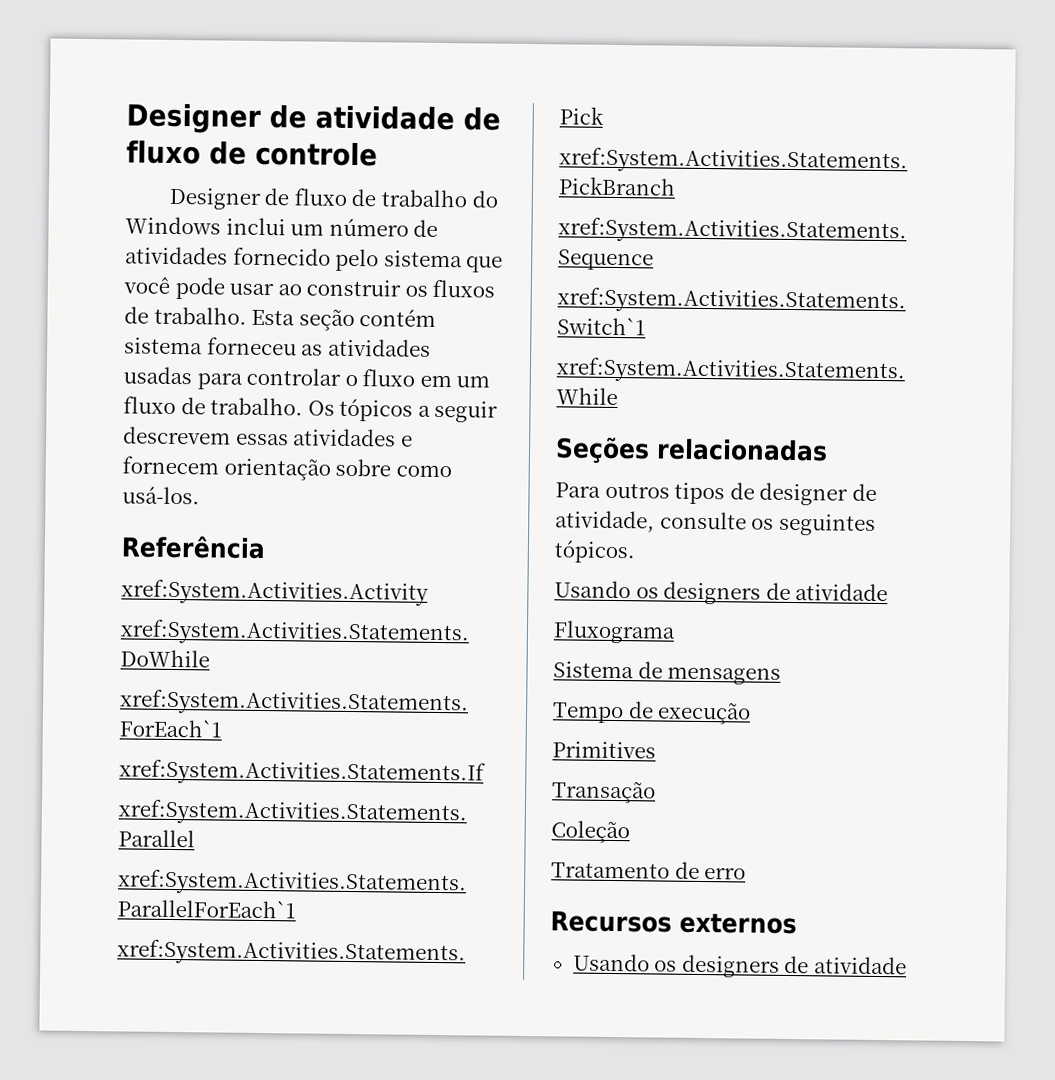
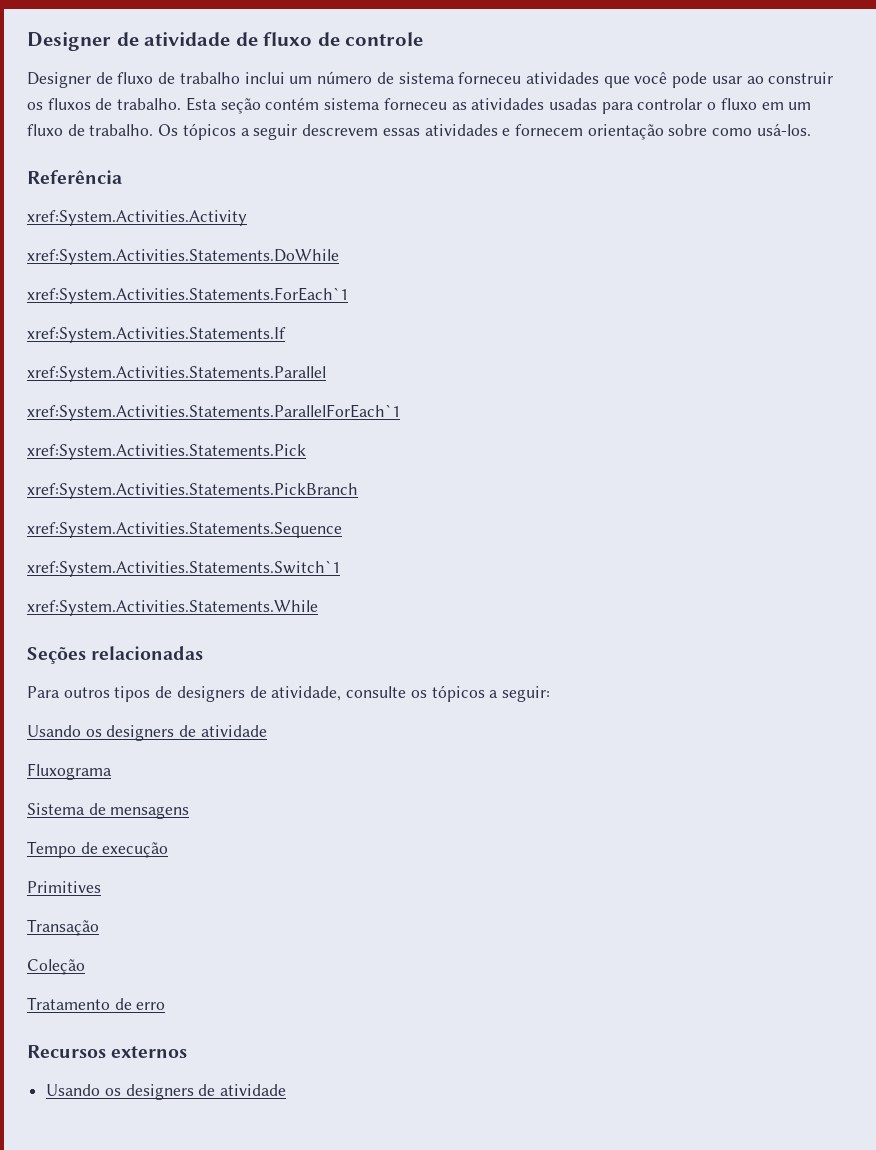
[471,190,498,208] [125,216,221,235] do Windows -> (240, 78) none
[125,246,463,272] atividades fornecido pelo sistema -> [398,72,599,84] sistema forneceu atividades
[759,482,849,506] designer -> [176,686,245,702] designers
[778,513,876,536] [554,540,635,564] seguintes tópicos. -> [431,685,550,702] tópicos a seguir:

